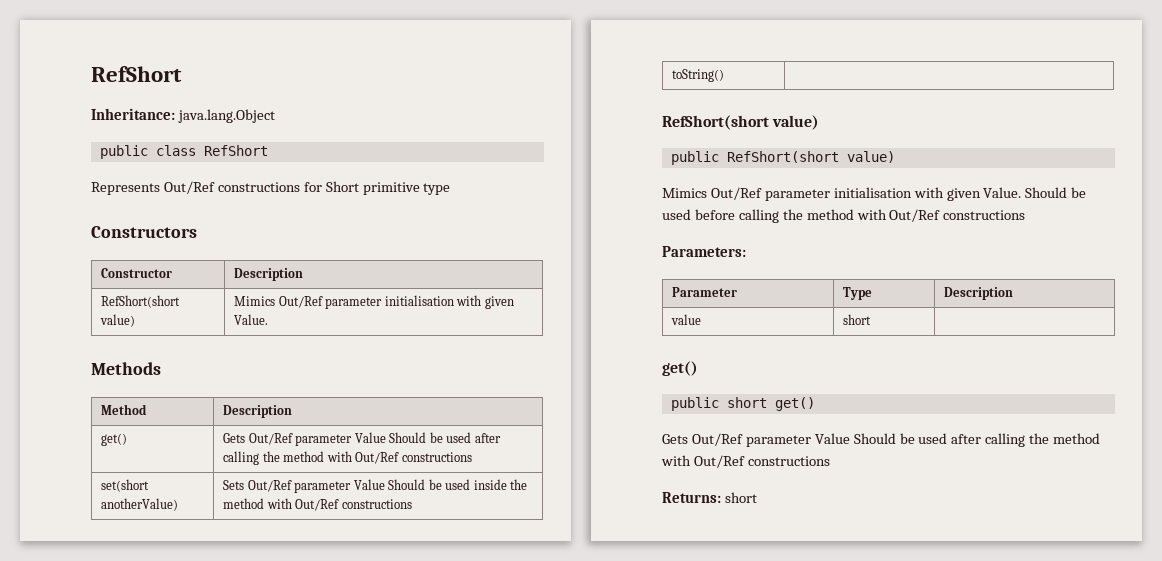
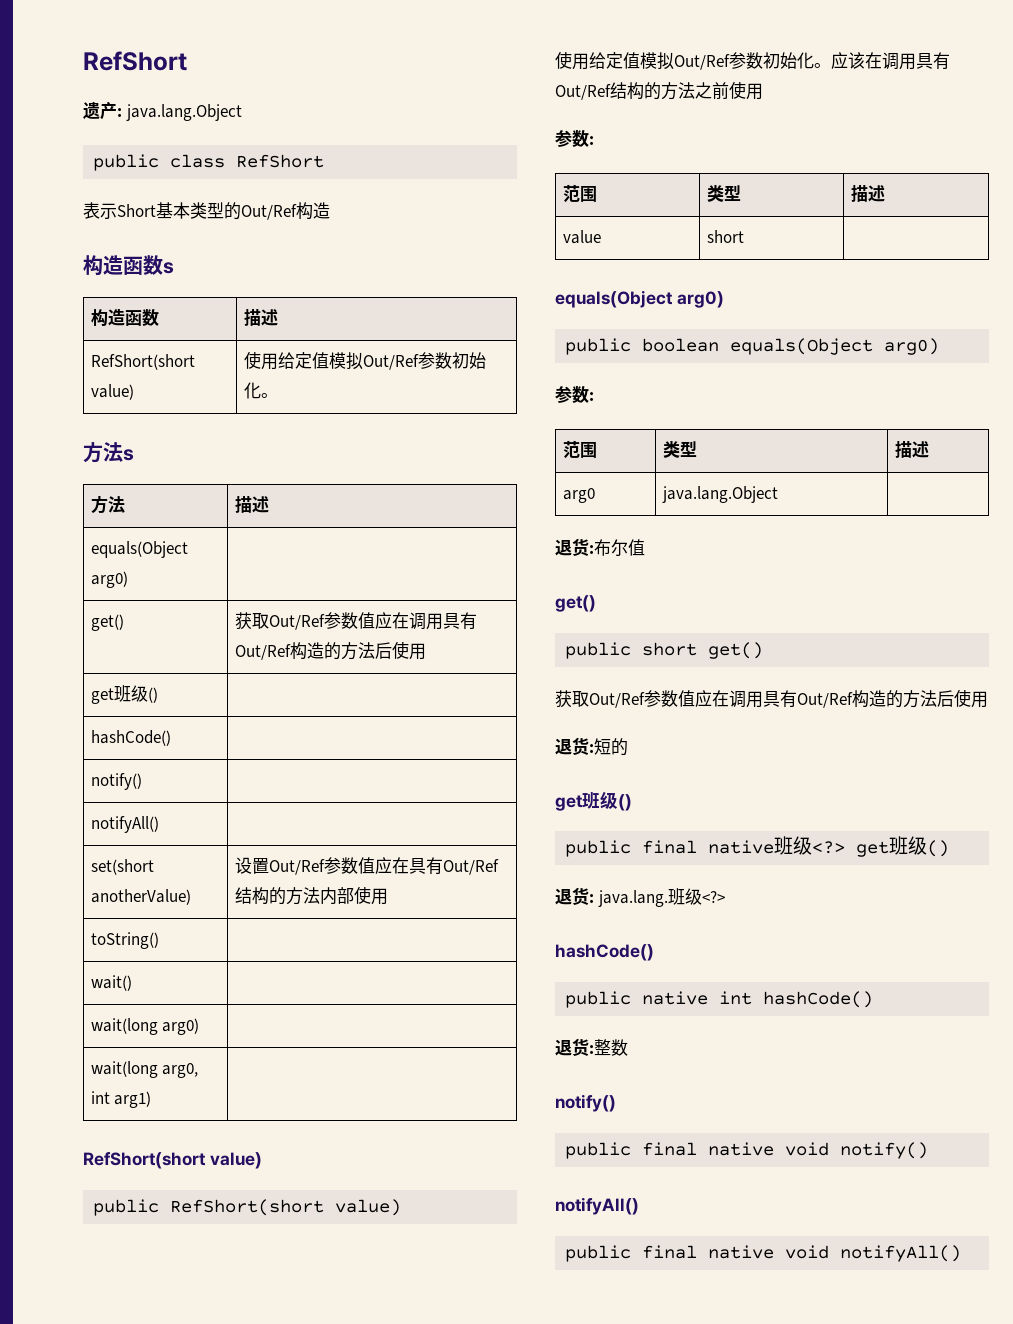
[91,66,182,82] [91,108,175,120] RefShort // Inheritance: -> [83,51,187,71] [83,102,122,120] RefShort // 遗产:
[91,181,451,195] [91,226,197,238] [101,268,173,278] [234,268,304,281] [101,295,181,308] [100,314,136,327] [234,295,514,309] [234,314,269,325] [91,362,161,375] [101,404,148,415] [223,405,293,418] [101,433,128,446] [223,432,501,446] [223,451,472,465] [101,479,150,492] [101,498,179,511] [223,479,528,493] [223,498,412,511] [672,69,725,82] Represents Out/Ref constructions for Short primitive type // Constructors // Constructor | Description // RefShort(short value) | Mimics Out/Ref parameter initialisation with given Value. // Methods // Method | Description // get() | Gets Out/Ref parameter Value Should be used after calling the method with Out/Ref constructions // set(short anotherValue) | Sets Out/Ref parameter Value Should be used inside the method with Out/Ref constructions // toString() -> [83,202,330,220] [83,255,174,276] [90,309,159,326] [243,309,278,326] [90,354,195,370] [90,384,134,400] [243,351,486,370] [243,382,278,399] [83,442,134,463] [90,495,125,514] [234,496,269,513] [90,541,188,558] [90,571,128,588] [90,614,124,631] [234,612,477,630] [234,641,426,660] [90,685,158,704] [90,730,171,746] [90,773,142,790] [90,816,159,833] [90,859,154,875] [90,889,191,905] [234,857,499,875] [234,886,388,905] [90,932,159,949] [90,975,132,991] [90,1018,200,1035] [90,1061,199,1078] [90,1091,152,1108] 表示Short基本类型的Out/Ref构造 // 构造函数s // 构造函数 | 描述 // RefShort(short value) | 使用给定值模拟Out/Ref参数初始化。 // 方法s // 方法 | 描述 // equals(Object arg0) | // get() | 获取Out/Ref参数值应在调用具有Out/Ref构造的方法后使用 // get班级() | // hashCode() | // notify() | // notifyAll() | // set(short anotherValue) | 设置Out/Ref参数值应在具有Out/Ref结构的方法内部使用 // toString() | // wait() | // wait(long arg0) | // wait(long arg0, int arg1)
[662,187,1087,201] [662,209,1026,223] [662,246,746,257] [672,287,738,297] [843,287,873,300] [944,287,1014,300] [671,314,702,325] [843,314,872,325] [662,361,698,376] [670,397,815,411] [662,433,1101,447] [661,455,830,468] [662,492,757,503] Mimics Out/Ref parameter initialisation with given Value. Should be used before calling the method with Out/Ref constructions // Parameters: // Parameter | Type | Description // value | short | // get() // public short get() // Gets Out/Ref parameter Value Should be used after calling the method with Out/Ref constructions // Returns: short -> [555,51,950,70] [555,81,763,100] [555,130,594,147] [562,184,597,203] [706,185,741,202] [850,185,885,202] [562,230,601,244] [706,230,744,243] [555,290,724,308] [565,338,940,355] [555,386,594,403] [562,440,597,459] [662,441,697,458] [894,441,929,458] [562,488,595,503] [661,486,778,503] [555,538,645,556] [555,595,596,612] [565,642,764,659] [555,689,988,708] [555,737,628,756] [555,791,632,811] [565,836,950,857] [555,887,725,907] [555,944,654,961] [565,991,874,1008] [555,1038,628,1056] [555,1094,616,1112] [565,1142,929,1159] [555,1197,639,1215] [565,1245,962,1262] 使用给定值模拟Out/Ref参数初始化。应该在调用具有Out/Ref结构的方法之前使用 // 参数: // 范围 | 类型 | 描述 // value | short | // equals(Object arg0) // public boolean equals(Object arg0) // 参数: // 范围 | 类型 | 描述 // arg0 | java.lang.Object | // 退货:布尔值 // get() // public short get() // 获取Out/Ref参数值应在调用具有Out/Ref构造的方法后使用 // 退货:短的 // get班级() // public final native班级<?> get班级() // 退货: java.lang.班级<?> // hashCode() // public native int hashCode() // 退货:整数 // notify() // public final native void notify() // notifyAll() // public final native void notifyAll()

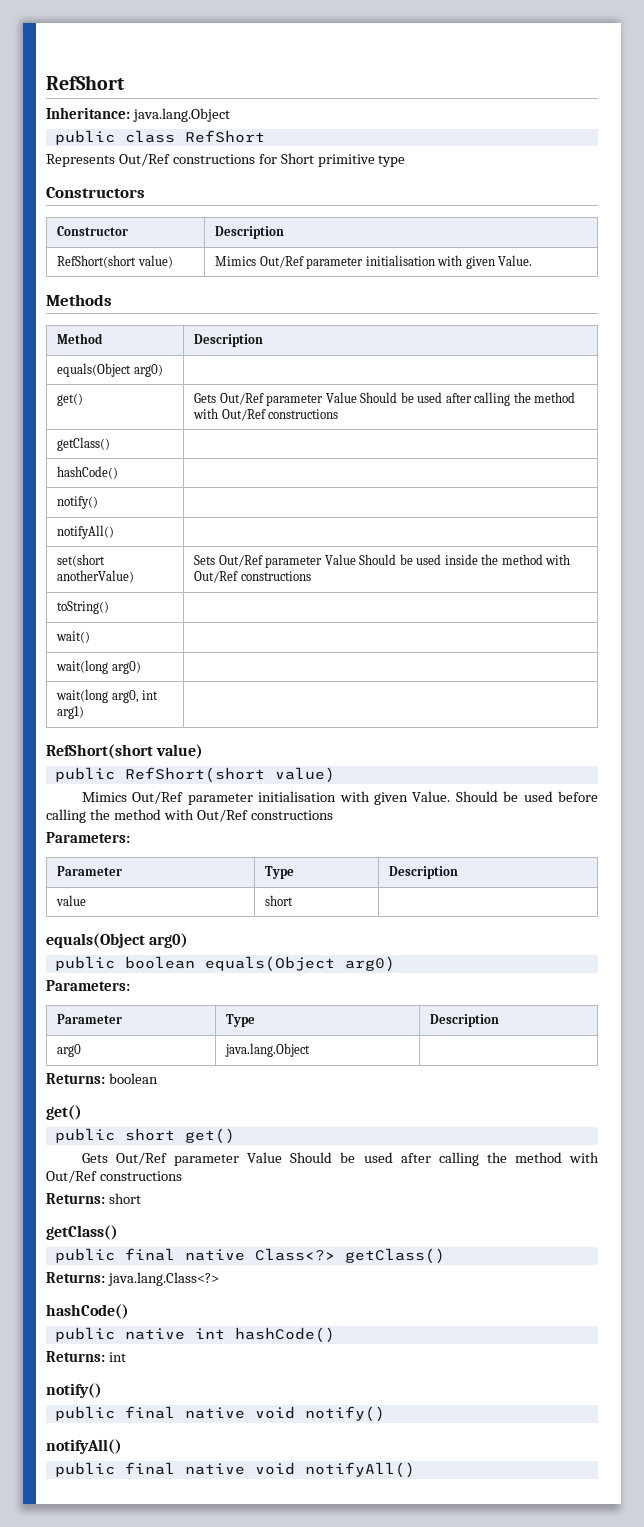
[83,51,187,71] [83,102,122,120] RefShort // 遗产: -> [46,75,125,90] [46,107,130,119] RefShort // Inheritance:
[83,202,330,220] [83,255,174,276] [90,309,159,326] [243,309,278,326] [90,354,195,370] [90,384,134,400] [243,351,486,370] [243,382,278,399] [83,442,134,463] [90,495,125,514] [234,496,269,513] [90,541,188,558] [90,571,128,588] [90,614,124,631] [234,612,477,630] [234,641,426,660] [90,685,158,704] 表示Short基本类型的Out/Ref构造 // 构造函数s // 构造函数 | 描述 // RefShort(short value) | 使用给定值模拟Out/Ref参数初始化。 // 方法s // 方法 | 描述 // equals(Object arg0) | // get() | 获取Out/Ref参数值应在调用具有Out/Ref构造的方法后使用 // get班级() -> [46,153,406,167] [46,187,145,198] [57,226,129,236] [215,226,285,239] [57,255,173,268] [215,255,533,269] [46,294,112,306] [57,333,104,344] [194,334,264,347] [57,363,163,377] [57,393,84,406] [194,392,576,406] [193,408,339,421] [57,437,111,451] Represents Out/Ref constructions for Short primitive type // Constructors // Constructor | Description // RefShort(short value) | Mimics Out/Ref parameter initialisation with given Value. // Methods // Method | Description // equals(Object arg0) | // get() | Gets Out/Ref parameter Value Should be used after calling the method with Out/Ref constructions // getClass()
[234,857,499,875] [234,886,388,905] 设置Out/Ref参数值应在具有Out/Ref结构的方法内部使用 -> [194,554,571,568] [194,571,311,583] Sets Out/Ref parameter Value Should be used inside the method with Out/Ref constructions
[555,51,950,70] [555,81,763,100] [555,130,594,147] [562,184,597,203] [706,185,741,202] [850,185,885,202] 使用给定值模拟Out/Ref参数初始化。应该在调用具有Out/Ref结构的方法之前使用 // 参数: // 范围 | 类型 | 描述 -> [82,791,598,805] [46,809,333,823] [46,832,130,843] [57,866,123,876] [265,866,295,879] [389,866,459,879] Mimics Out/Ref parameter initialisation with given Value. Should be used before calling the method with Out/Ref constructions // Parameters: // Parameter | Type | Description
[555,386,594,403] [562,440,597,459] [662,441,697,458] [894,441,929,458] 参数: // 范围 | 类型 | 描述 -> [46,980,130,991] [57,1014,123,1024] [226,1014,256,1027] [430,1014,500,1027] Parameters: // Parameter | Type | Description
[555,538,645,556] 退货:布尔值 -> [46,1073,158,1084] Returns: boolean
[555,689,988,708] [555,737,628,756] [555,791,632,811] [565,836,950,857] [555,887,725,907] 获取Out/Ref参数值应在调用具有Out/Ref构造的方法后使用 // 退货:短的 // get班级() // public final native班级<?> get班级() // 退货: java.lang.班级<?> -> [82,1152,600,1166] [46,1170,182,1183] [46,1193,141,1204] [46,1225,118,1240] [54,1248,445,1264] [46,1272,219,1286] Gets Out/Ref parameter Value Should be used after calling the method with Out/Ref constructions // Returns: short // getClass() // public final native Class<?> getClass() // Returns: java.lang.Class<?>
[555,1038,628,1056] 退货:整数 -> [46,1351,126,1362] Returns: int

